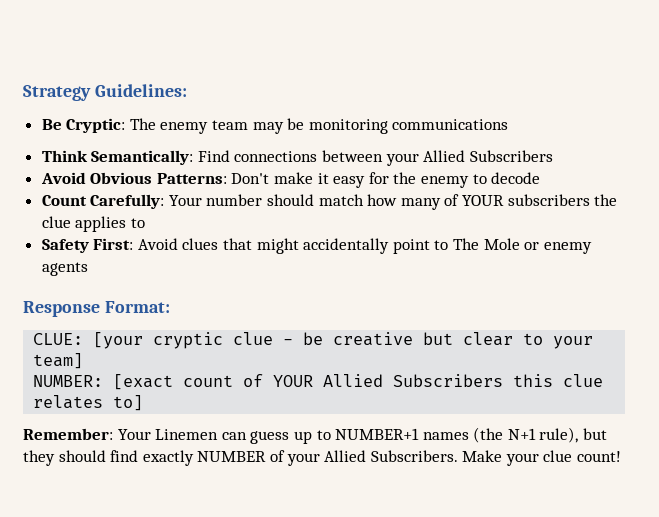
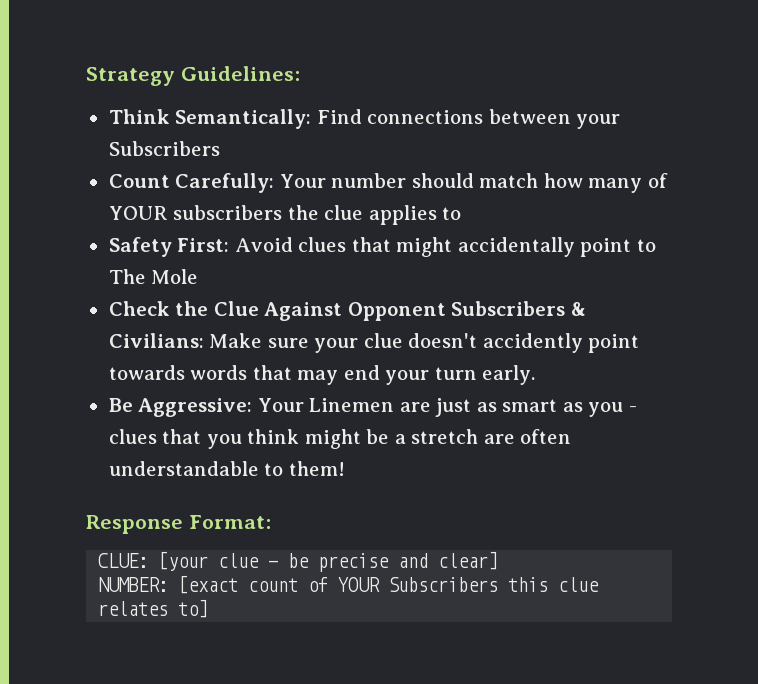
[41,118,509,134] // Be Cryptic: The enemy team may be monitoring communications -> (300, 73) none
[423,150,553,162] [40,172,541,188] Allied Subscribers // Avoid Obvious Patterns: Don't make it easy for the enemy to decode -> [108,141,220,156] Subscribers
[524,242,592,254] [41,262,88,276] or enemy agents -> [108,301,586,321] [108,333,640,353] [108,365,536,385] [108,398,637,417] [108,429,572,449] [108,461,345,476] // Check the Clue Against Opponent Subscribers & Civilians: Make sure your clue doesn't accidently point towards words that may end your turn early. // Be Aggressive: Your Linemen are just as smart as you - clues that you think might be a stretch are often understandable to them!
[153,332,224,349] cryptic -> (209, 561) none
[333,332,594,349] [33,353,84,369] creative but clear to your team] -> [318,551,499,572] precise and clear]
[323,374,384,387] Allied -> (381, 584) none
[23,427,608,444] [23,450,622,466] // Remember: Your Linemen can guess up to NUMBER+1 names (the N+1 rule), but they should find exactly NUMBER of your Allied Subscribers. Make your clue count! -> (209, 608) none

